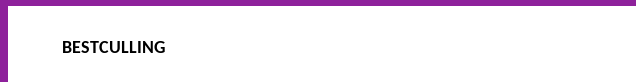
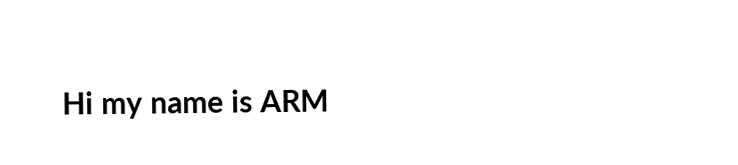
[62,41,165,53] BESTCULLING -> [62,89,329,120] Hi my name is ARM

